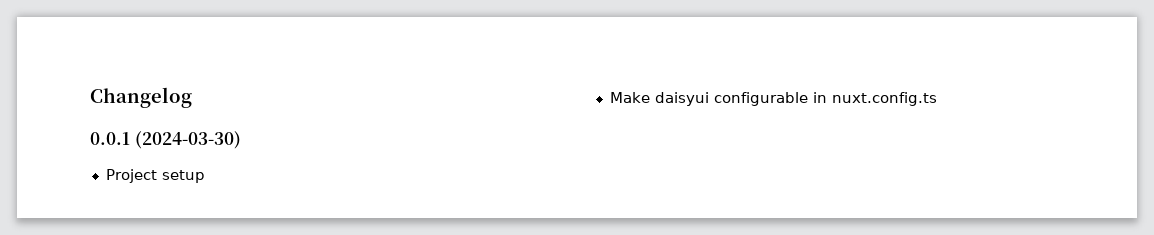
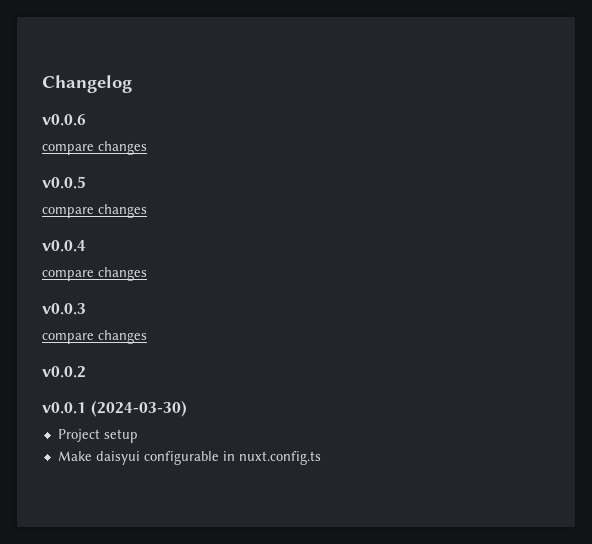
[90,132,130,145] 0.0.1 -> [42,114,86,126] [42,141,147,155] [42,176,86,189] [42,204,147,218] [42,240,86,252] [42,267,147,281] [42,303,86,315] [42,330,147,344] [42,366,86,378] [42,402,86,414] v0.0.6 // compare changes // v0.0.5 // compare changes // v0.0.4 // compare changes // v0.0.3 // compare changes // v0.0.2 // v0.0.1

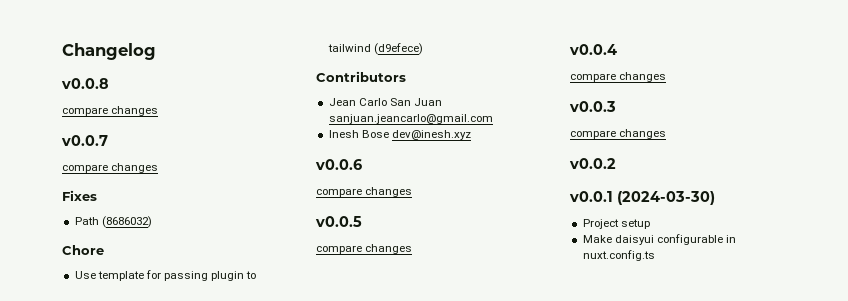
(132, 84) none -> [61,78,109,89] [62,106,159,116] [61,135,108,146] [62,163,159,173] [62,190,97,201] [74,216,152,228] [62,245,104,255] [74,270,257,281] [327,43,423,55] [316,71,406,82] [328,98,442,106] [328,114,493,124] [328,130,471,140] // v0.0.8 // compare changes // v0.0.7 // compare changes // Fixes // Path (8686032) // Chore // Use template for passing plugin to tailwind (d9efece) // Contributors // Jean Carlo San Juan sanjuan.jeancarlo@gmail.com // Inesh Bose dev@inesh.xyz

